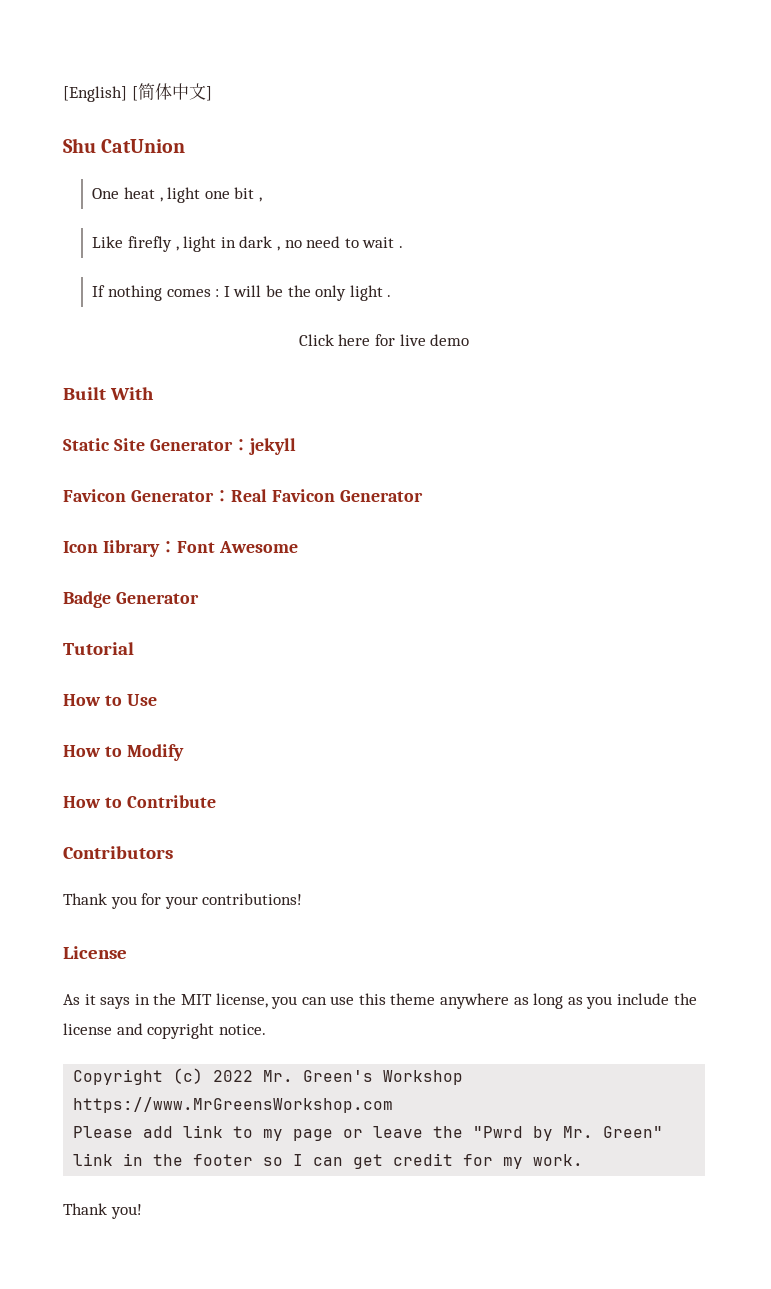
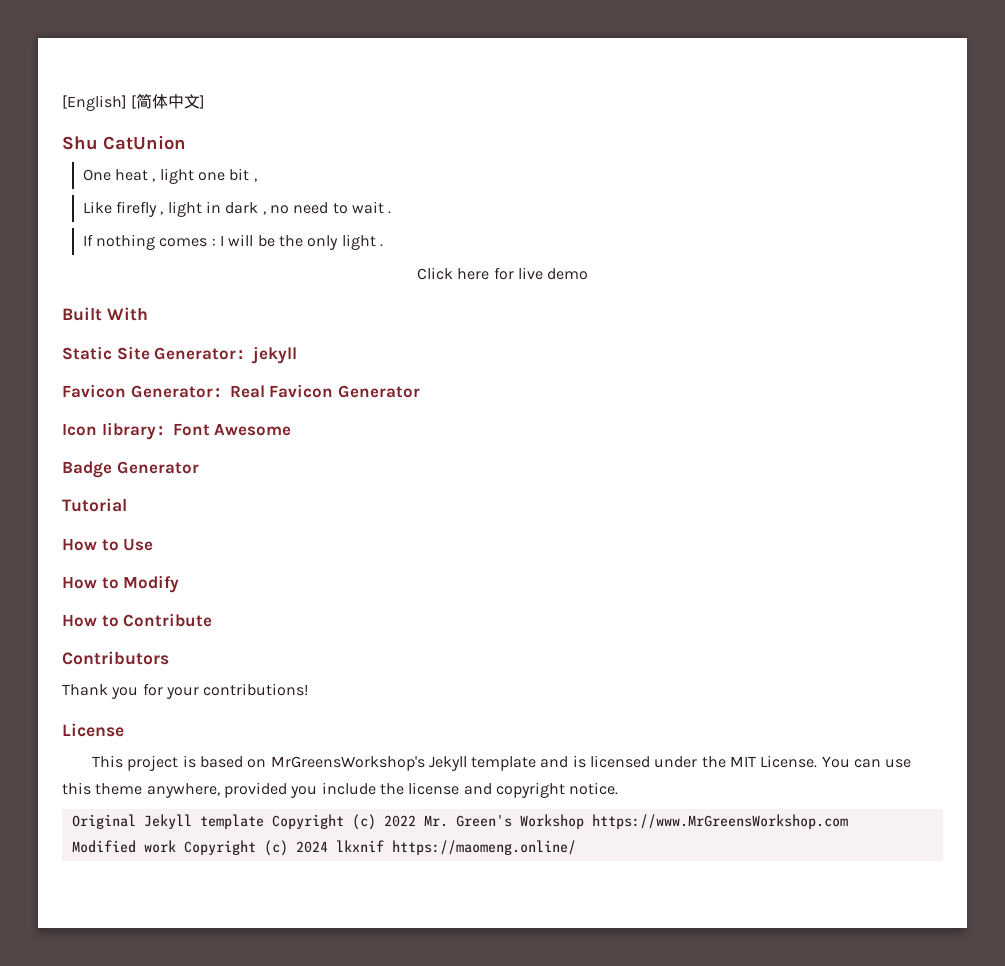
[63,993,583,1009] As it says in the MIT license, you can use this theme anywhere as long as -> [91,755,912,771] [62,782,287,798] This project is based on MrGreensWorkshop's Jekyll template and is licensed under the MIT License. You can use this theme anywhere, provided
(266, 1029) none -> [71,814,264,829] Original Jekyll template
[73,1125,664,1141] [73,1153,584,1169] [63,1203,142,1219] Please add link to my page or leave the "Pwrd by Mr. Green" link in the footer so I can get credit for my work. // Thank you! -> [71,840,576,856] Modified work Copyright (c) 2024 lkxnif https://maomeng.online/

